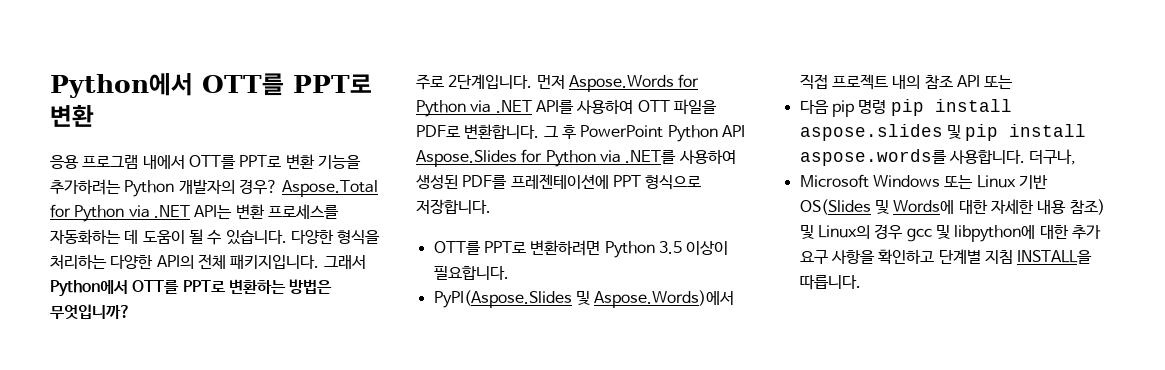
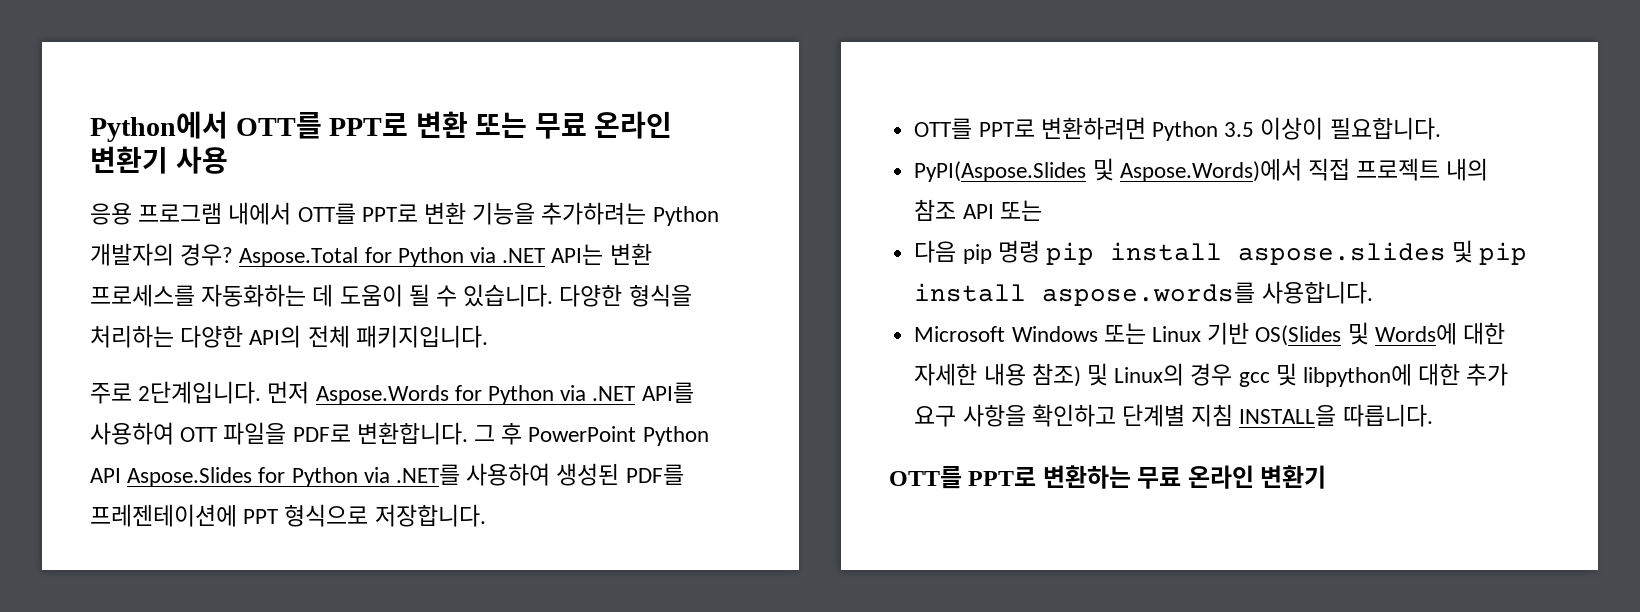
(94, 115) none -> [475,111,673,139] [90,146,228,174] 또는 무료 온라인 변환기 사용
[323,255,366,269] [50,279,333,297] [50,304,131,319] 그래서 Python에서 OTT를 PPT로 변환하는 방법은 무엇입니까? -> (488, 336) none
[1029,149,1077,165] 더구나, -> (1373, 292) none
(861, 282) none -> [889,465,1327,489] // OTT를 PPT로 변환하는 무료 온라인 변환기

